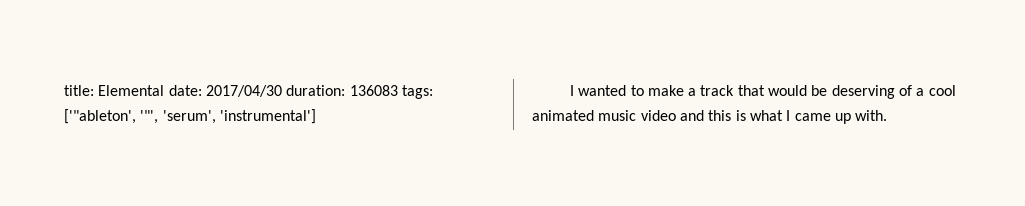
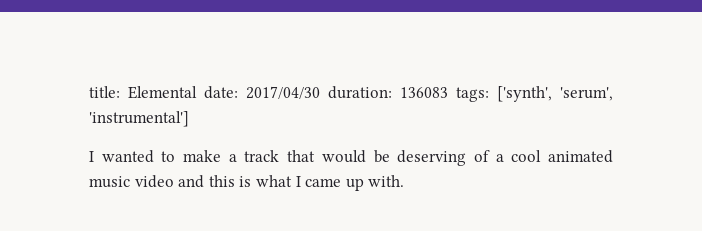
[64,109,159,124] ['"ableton', '"', -> [497,86,552,102] ['synth',

